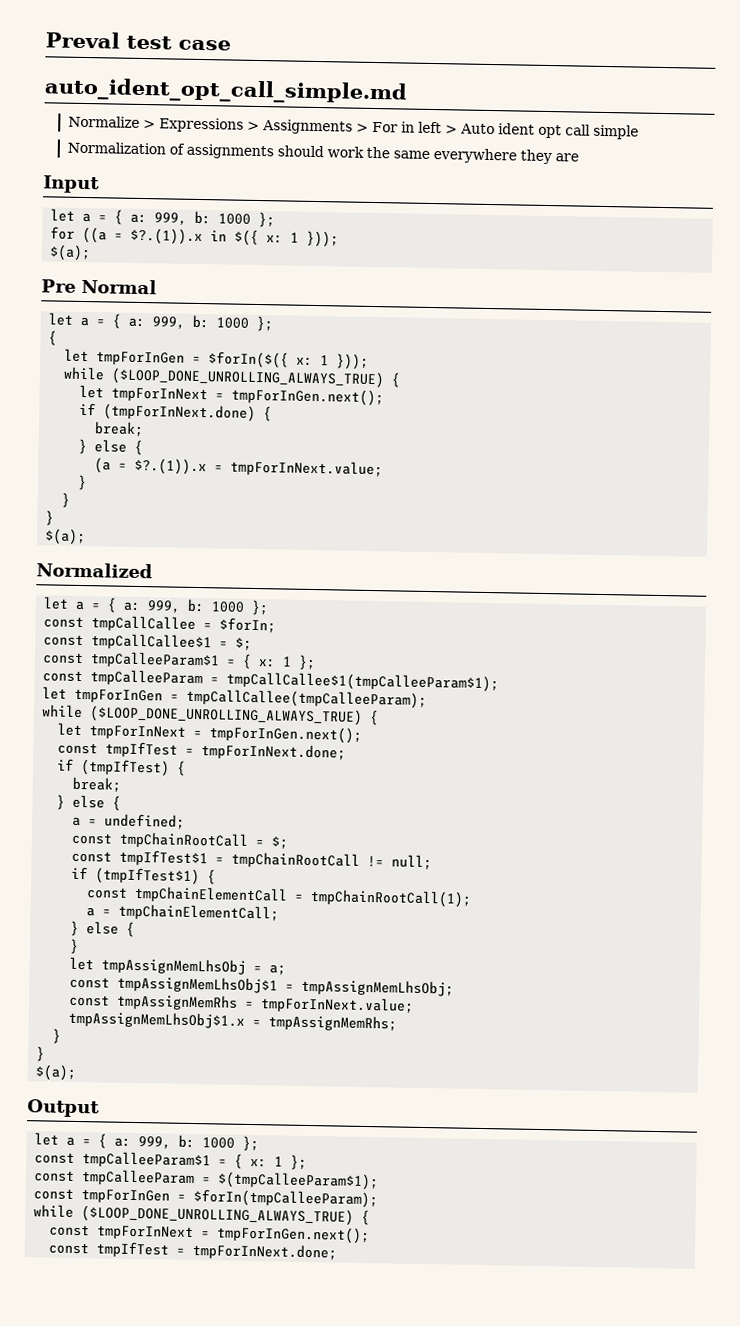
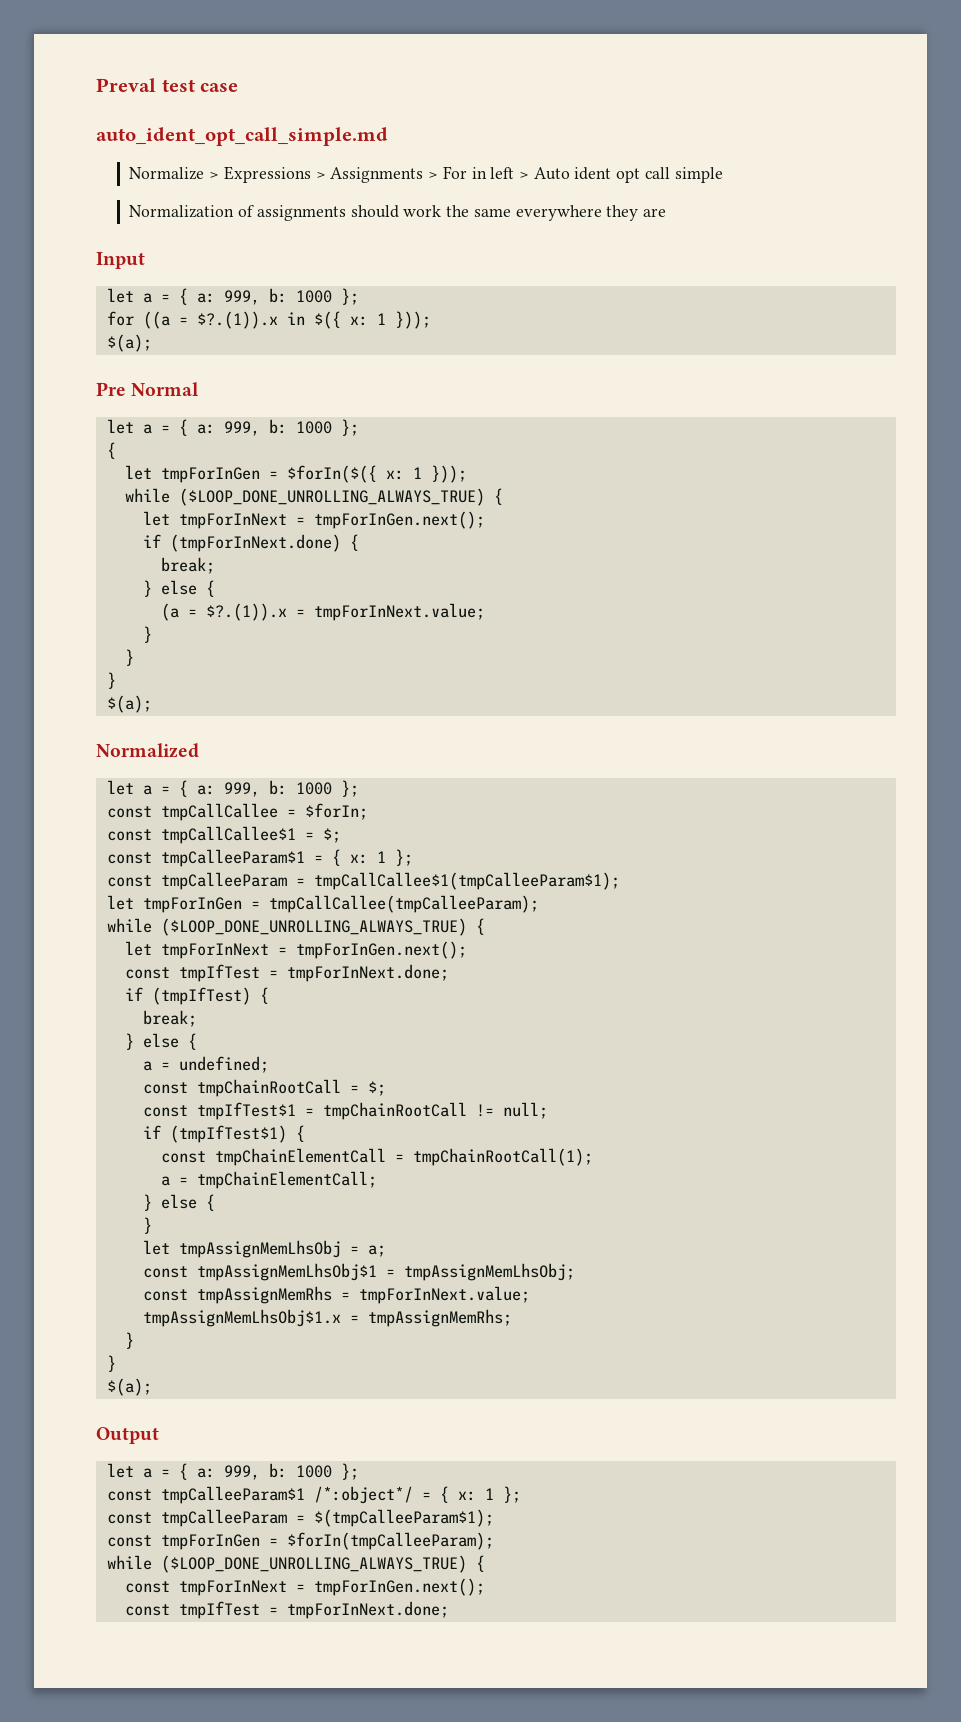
(212, 1160) none -> [313,1486,413,1504] /*:object*/

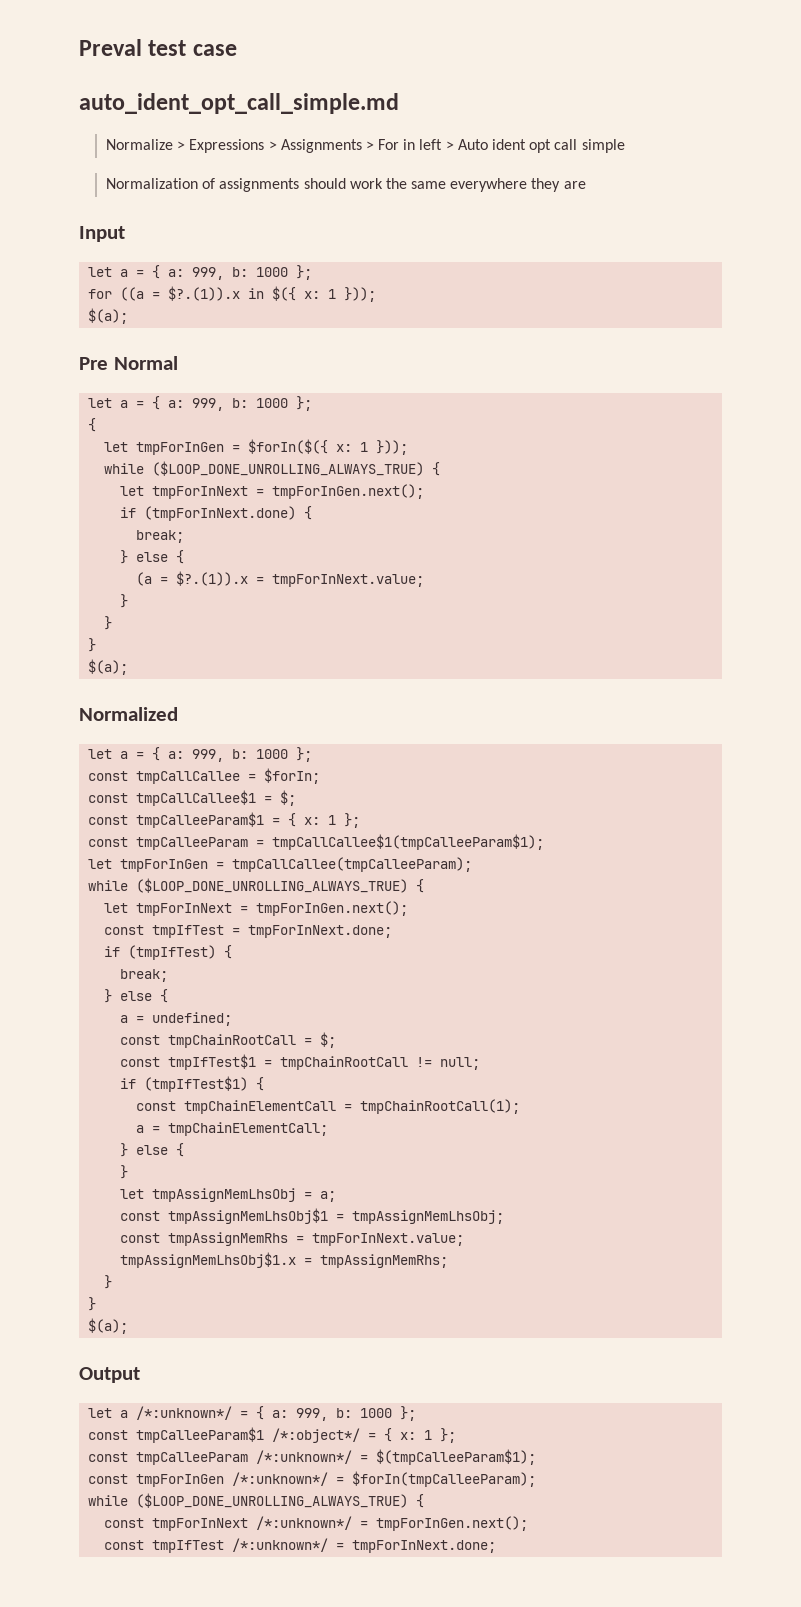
(152, 1473) none -> [136,1406,233,1420] /*:unknown*/
(287, 1518) none -> [256,1450,353,1464] /*:unknown*/
(260, 1542) none -> [232,1472,329,1486] /*:unknown*/
[295,1578,485,1596] [124,1601,260,1619] = tmpForInGen.next(); // const tmpIfTest -> [256,1516,529,1531] [104,1538,329,1553] /*:unknown*/ = tmpForInGen.next(); // const tmpIfTest /*:unknown*/

